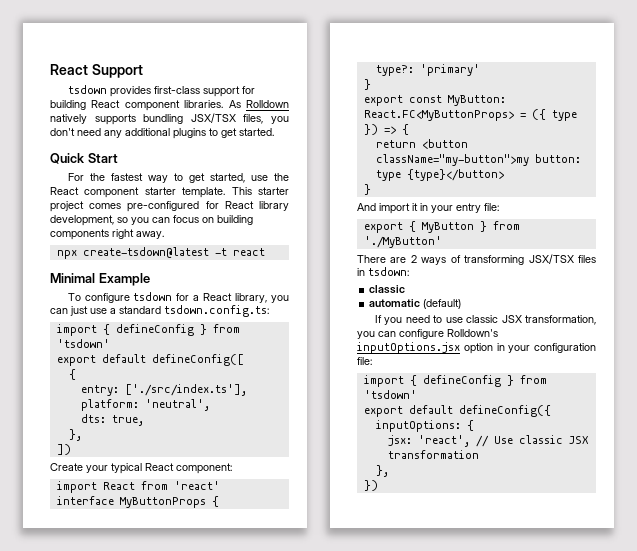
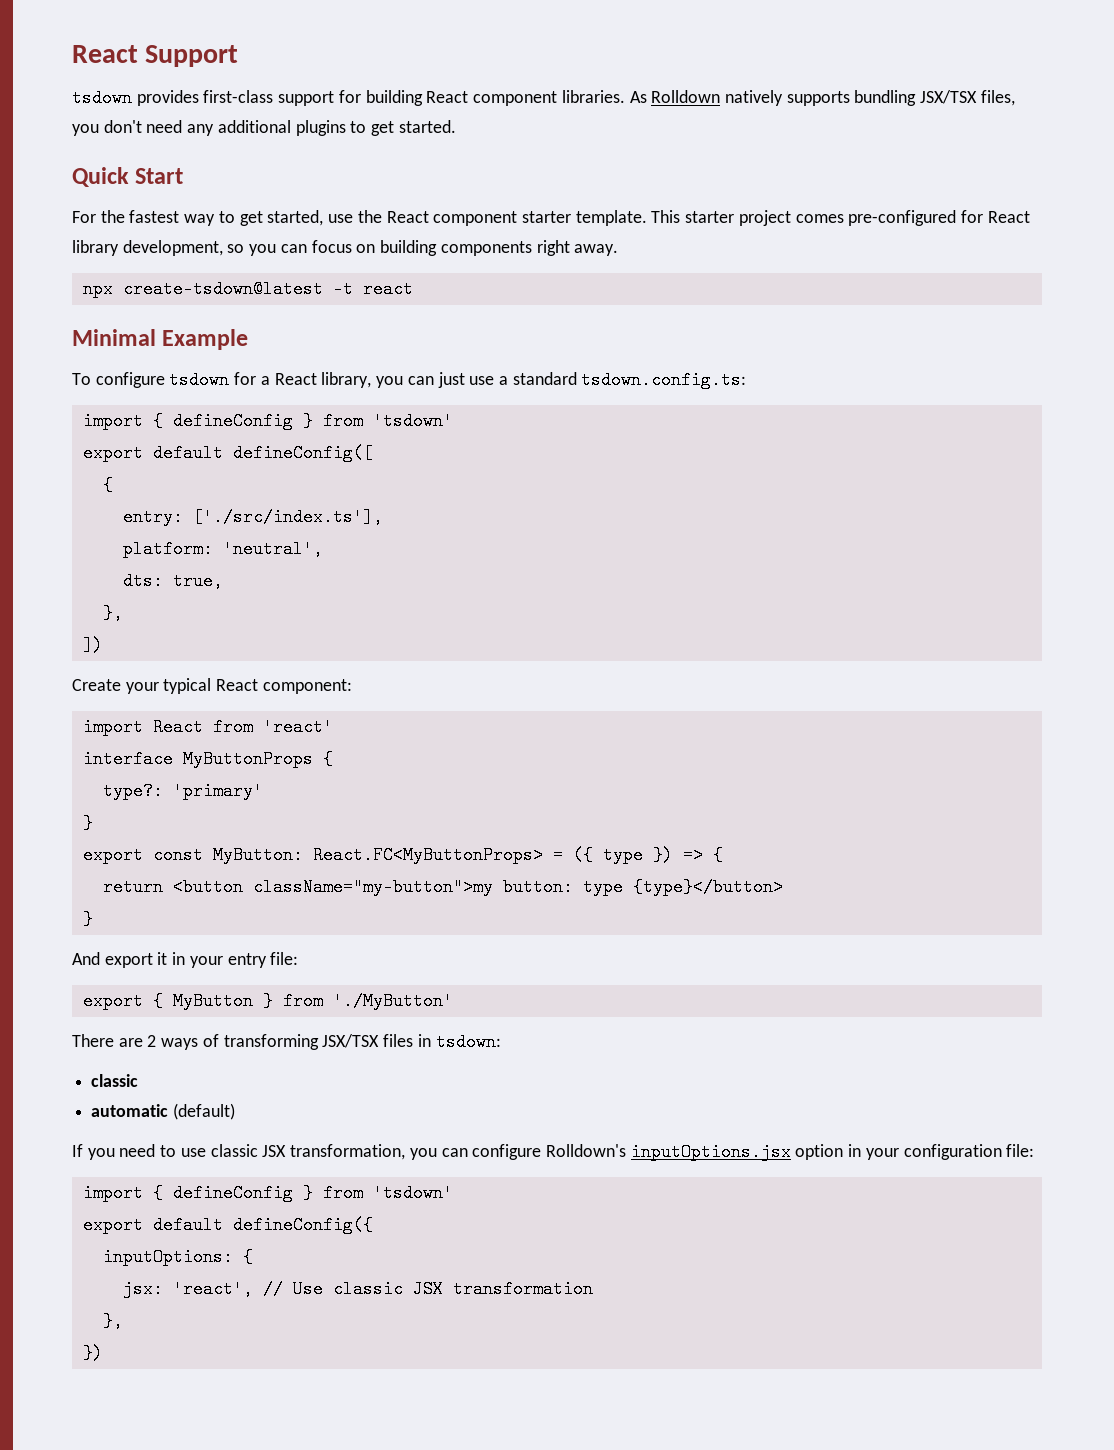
[379,203,410,214] import -> [104,953,153,968] export

